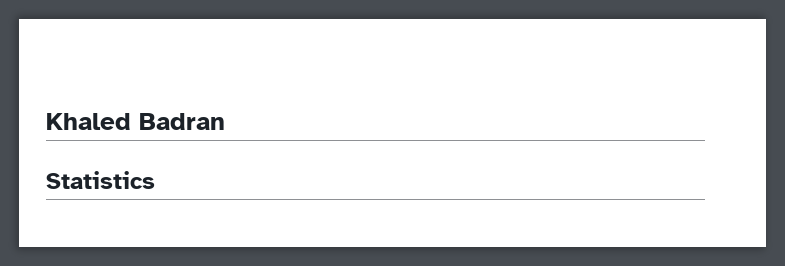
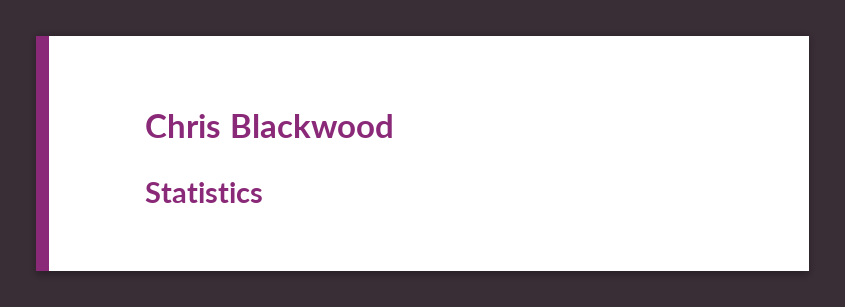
[46,113,225,130] Khaled Badran -> [145,114,394,138] Chris Blackwood

